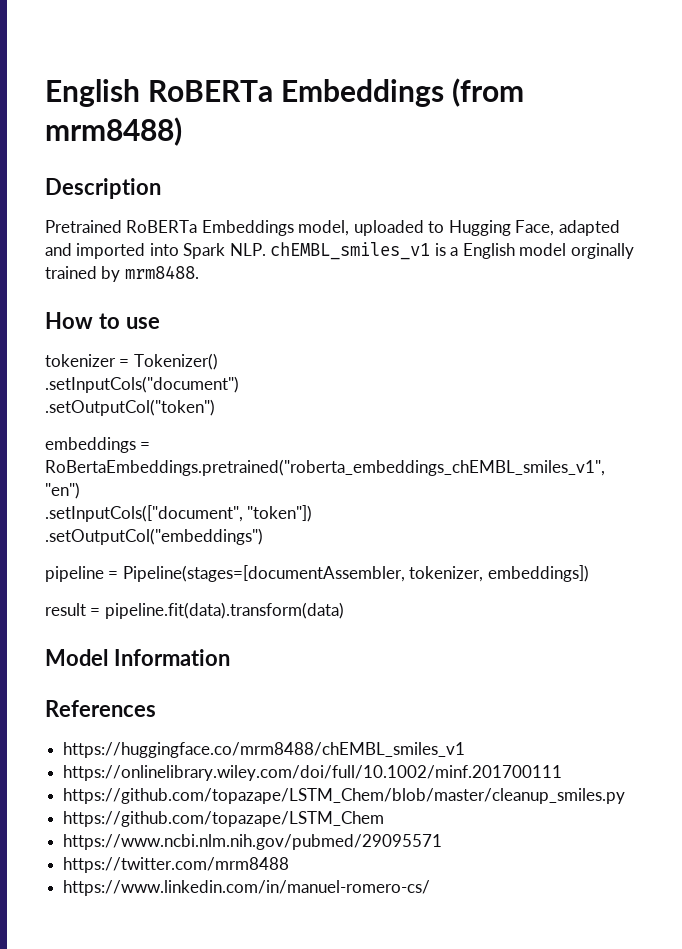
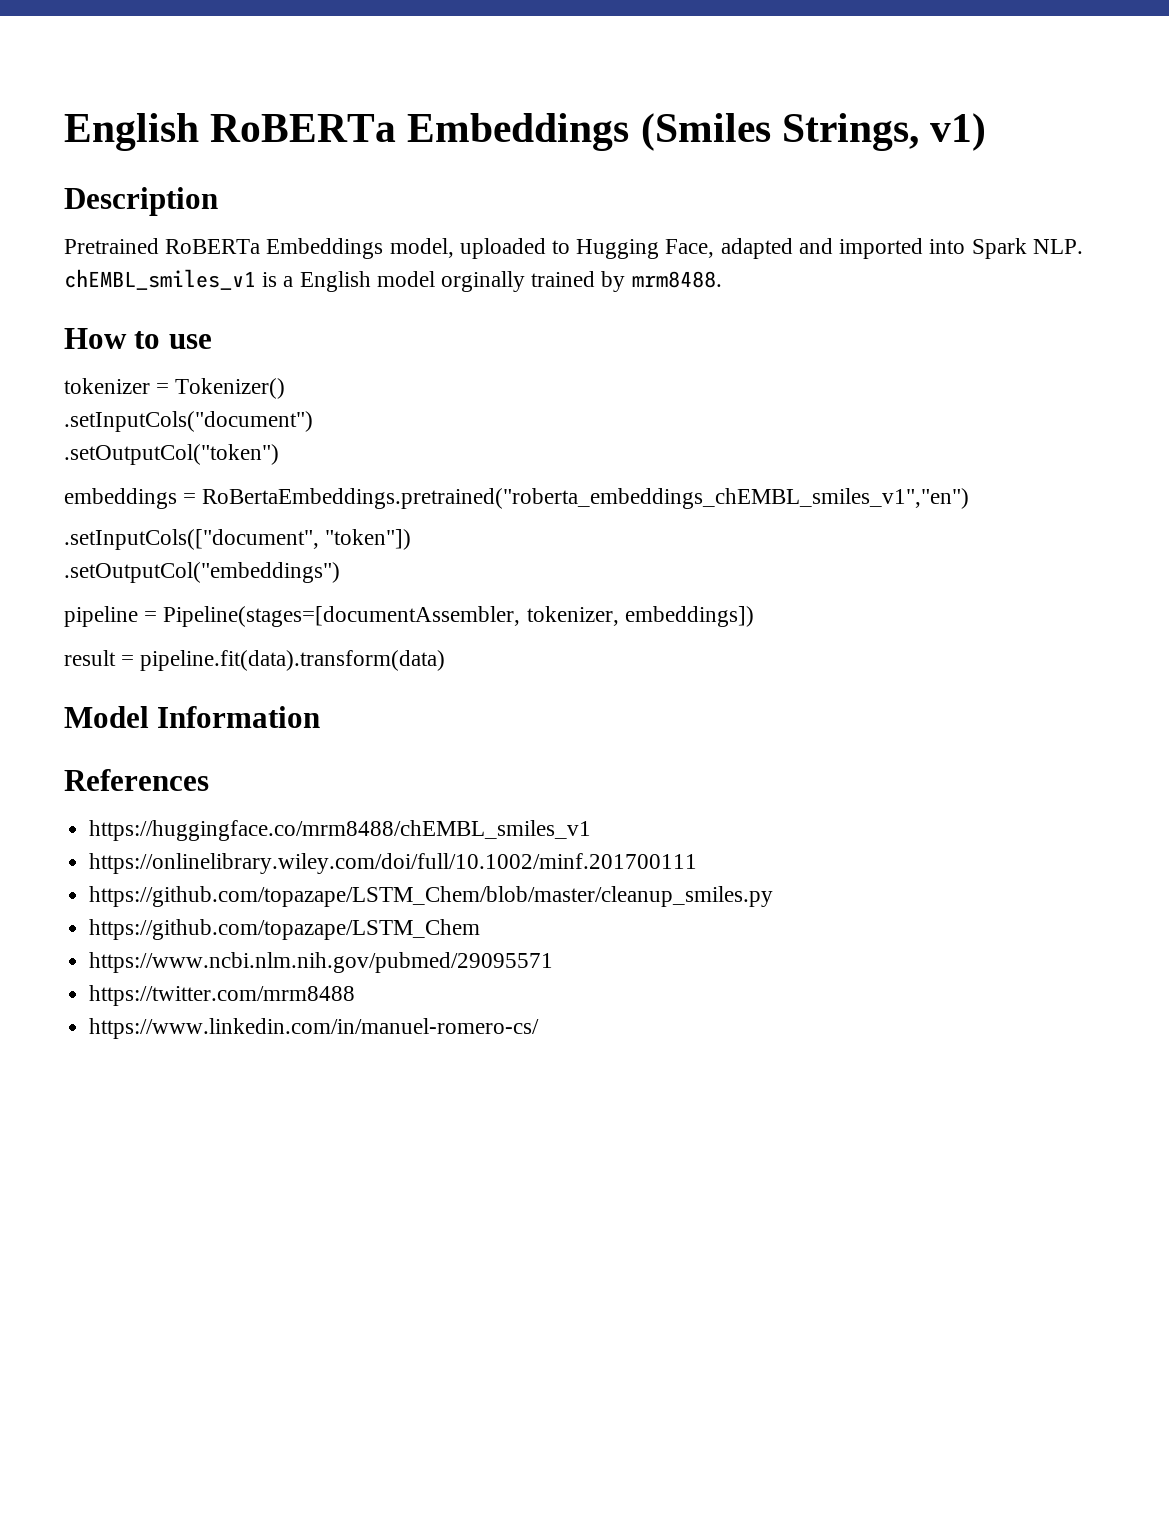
[452,78,525,107] [45,117,182,146] (from mrm8488) -> [640,113,987,151] (Smiles Strings, v1)

